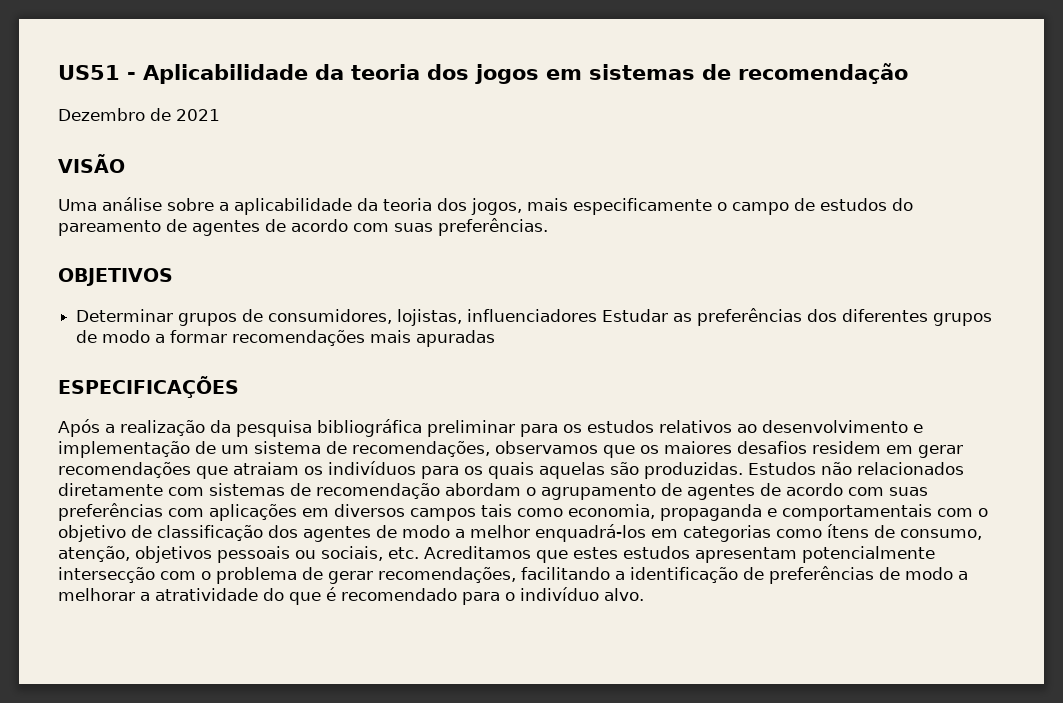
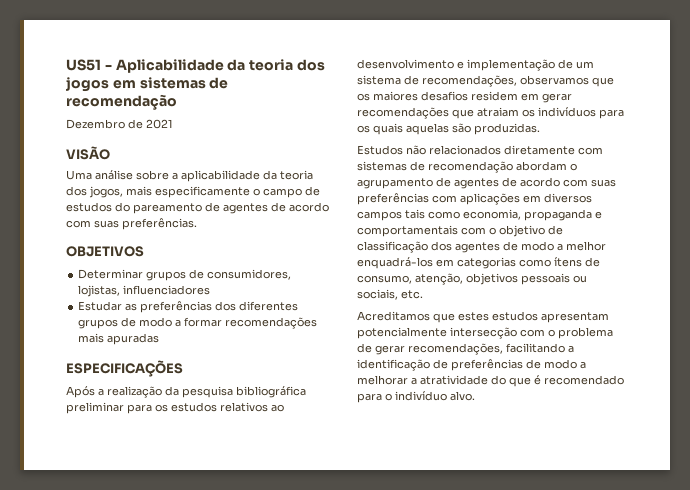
(598, 315) none -> (211, 290) //
(743, 470) none -> (540, 129) //
(419, 553) none -> (423, 294) //

